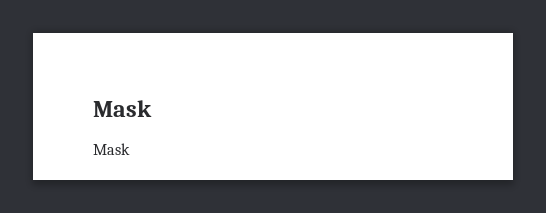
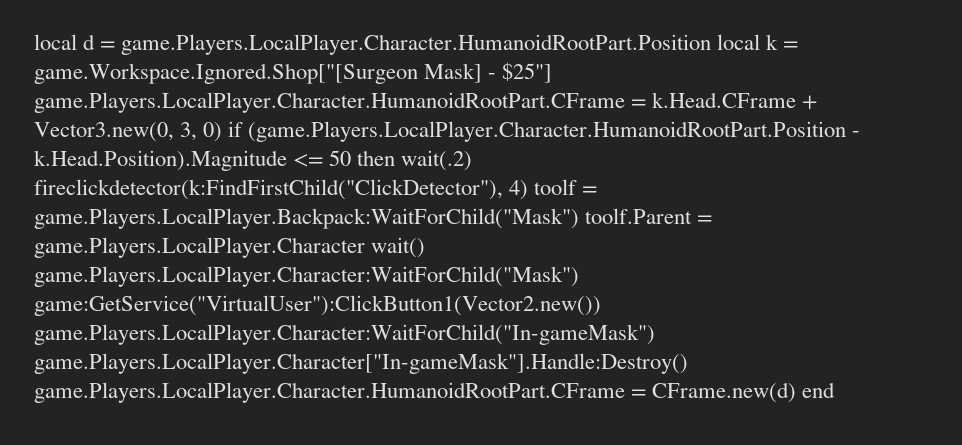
[93,100,152,117] [93,143,130,155] Mask // Mask -> [34,34,799,55] [34,62,553,84] [34,92,818,113] [34,121,861,142] [34,150,473,171] [34,179,598,200] [34,208,713,229] [34,237,426,258] [34,266,579,287] [34,295,601,316] [34,324,655,345] [34,353,688,374] [34,382,836,403] local d = game.Players.LocalPlayer.Character.HumanoidRootPart.Position local k = game.Workspace.Ignored.Shop["[Surgeon Mask] - $25"] game.Players.LocalPlayer.Character.HumanoidRootPart.CFrame = k.Head.CFrame + Vector3.new(0, 3, 0) if (game.Players.LocalPlayer.Character.HumanoidRootPart.Position - k.Head.Position).Magnitude <= 50 then wait(.2) fireclickdetector(k:FindFirstChild("ClickDetector"), 4) toolf = game.Players.LocalPlayer.Backpack:WaitForChild("Mask") toolf.Parent = game.Players.LocalPlayer.Character wait() game.Players.LocalPlayer.Character:WaitForChild("Mask") game:GetService("VirtualUser"):ClickButton1(Vector2.new()) game.Players.LocalPlayer.Character:WaitForChild("In-gameMask") game.Players.LocalPlayer.Character["In-gameMask"].Handle:Destroy() game.Players.LocalPlayer.Character.HumanoidRootPart.CFrame = CFrame.new(d) end

